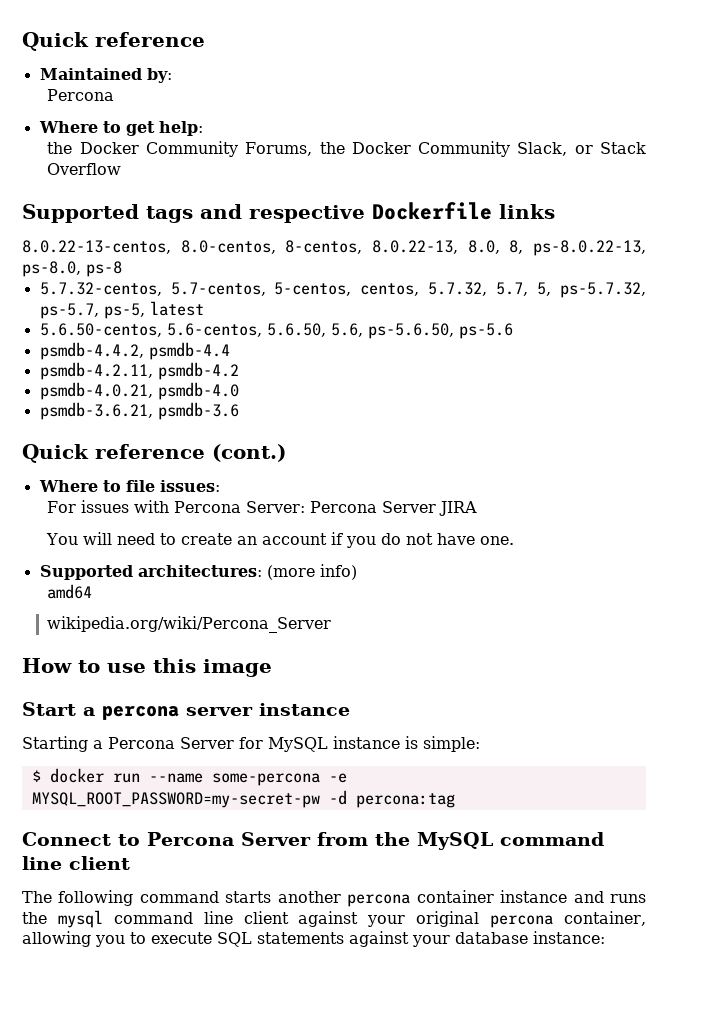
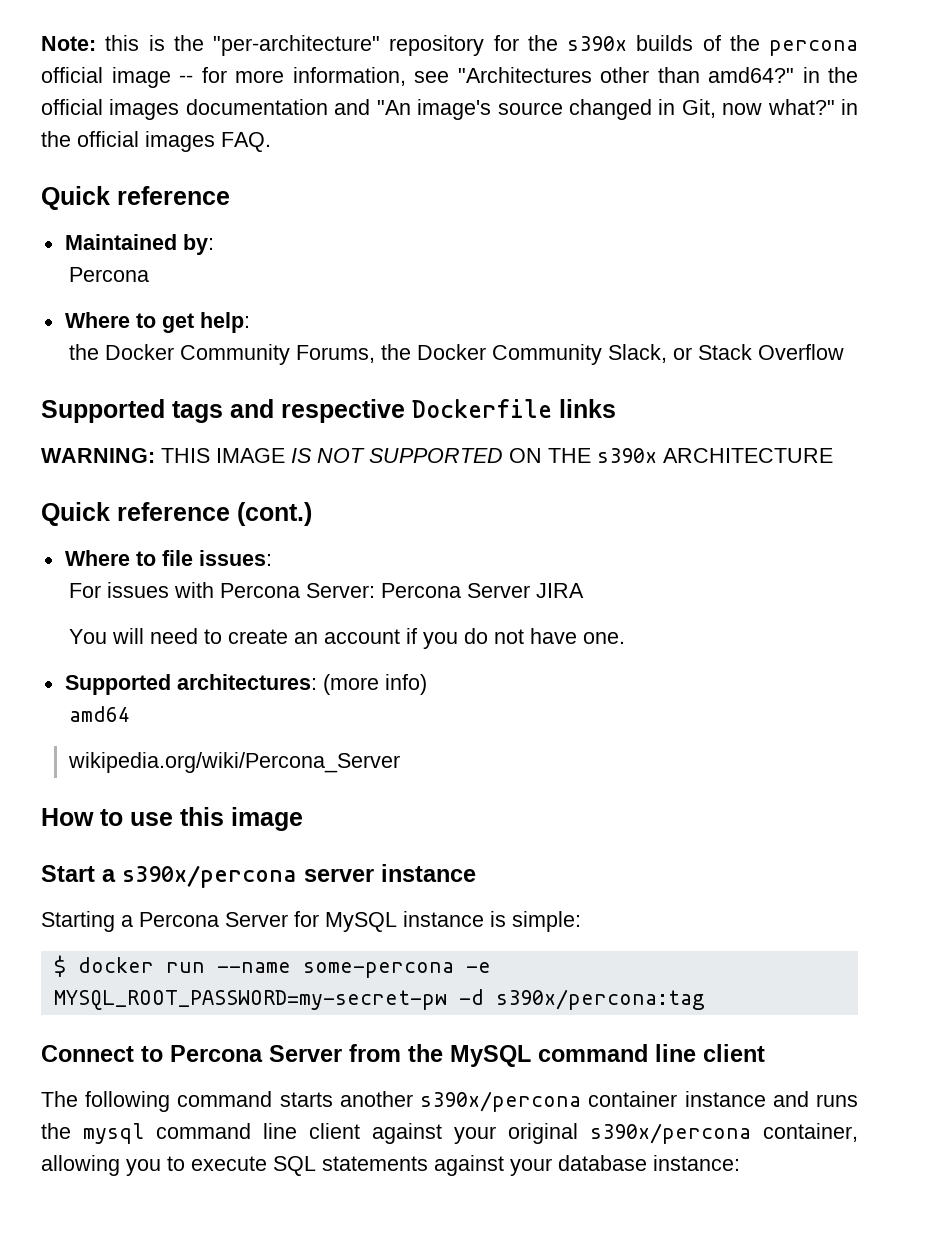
(22, 41) none -> [41,35,858,56] [41,67,858,88] [41,99,858,120] [41,131,271,152] Note: this is the "per-architecture" repository for the s390x builds of the percona official image -- for more information, see "Architectures other than amd64?" in the official images documentation and "An image's source changed in Git, now what?" in the official images FAQ. //
[22,240,646,256] [22,261,122,277] [39,282,646,298] [39,301,204,319] [39,323,513,339] [39,342,230,360] [39,362,239,380] [39,382,239,400] [39,402,239,420] 8.0.22-13-centos, 8.0-centos, 8-centos, 8.0.22-13, 8.0, 8, ps-8.0.22-13, ps-8.0, ps-8 // 5.7.32-centos, 5.7-centos, 5-centos, centos, 5.7.32, 5.7, 5, ps-5.7.32, ps-5.7, ps-5, latest // 5.6.50-centos, 5.6-centos, 5.6.50, 5.6, ps-5.6.50, ps-5.6 // psmdb-4.4.2, psmdb-4.4 // psmdb-4.2.11, psmdb-4.2 // psmdb-4.0.21, psmdb-4.0 // psmdb-3.6.21, psmdb-3.6 -> [41,448,833,463] WARNING: THIS IMAGE IS NOT SUPPORTED ON THE s390x ARCHITECTURE
[102,706,179,720] percona -> [122,865,297,888] s390x/percona
[355,793,455,808] percona:tag -> [495,989,705,1010] s390x/percona:tag
[347,894,411,907] percona -> [420,1091,582,1112] s390x/percona
[490,915,554,928] percona -> [590,1123,751,1144] s390x/percona

